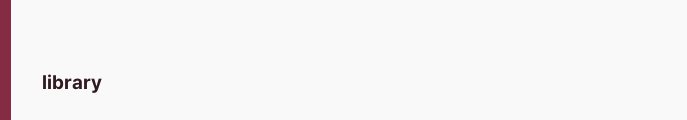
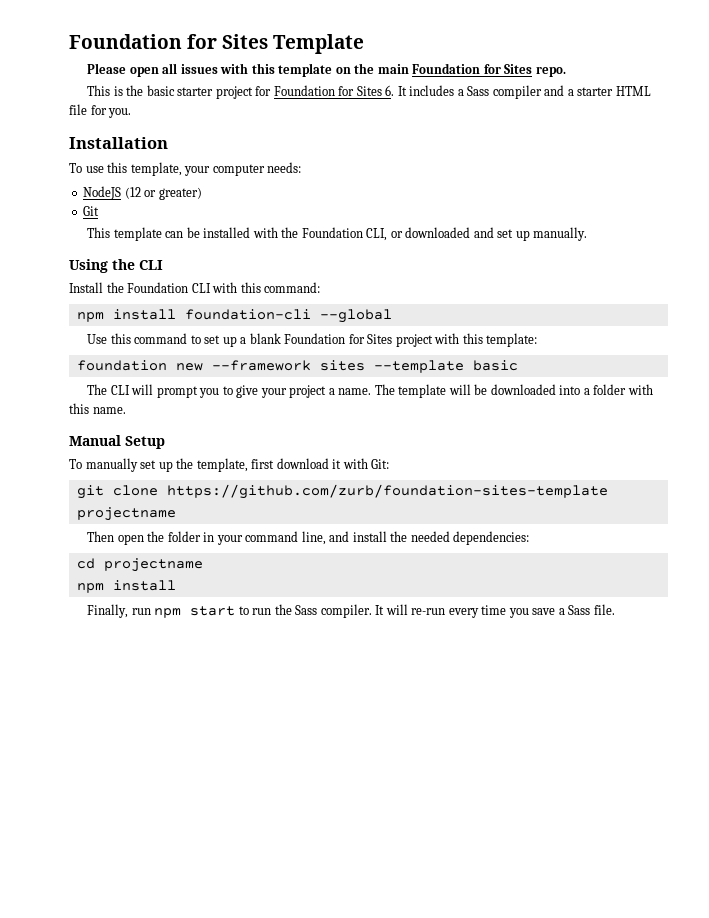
[42,74,102,93] library -> [69,34,365,54] [87,63,566,77] [87,85,651,99] [69,104,132,118] [69,137,168,149] [69,162,302,176] [83,186,202,200] [83,206,100,216] [87,227,588,241] [69,259,163,273] [69,282,321,293] [76,309,392,323] [87,333,538,347] [76,360,518,373] [87,384,653,398] [69,403,126,414] [69,435,165,449] [69,458,390,472] [76,484,608,499] [76,507,176,521] [87,531,530,545] [76,558,203,572] [76,580,176,593] [87,604,615,618] Foundation for Sites Template // Please open all issues with this template on the main Foundation for Sites repo. // This is the basic starter project for Foundation for Sites 6. It includes a Sass compiler and a starter HTML file for you. // Installation // To use this template, your computer needs: // NodeJS (12 or greater) // Git // This template can be installed with the Foundation CLI, or downloaded and set up manually. // Using the CLI // Install the Foundation CLI with this command: // npm install foundation-cli --global // Use this command to set up a blank Foundation for Sites project with this template: // foundation new --framework sites --template basic // The CLI will prompt you to give your project a name. The template will be downloaded into a folder with this name. // Manual Setup // To manually set up the template, first download it with Git: // git clone https://github.com/zurb/foundation-sites-template projectname // Then open the folder in your command line, and install the needed dependencies: // cd projectname // npm install // Finally, run npm start to run the Sass compiler. It will re-run every time you save a Sass file.

